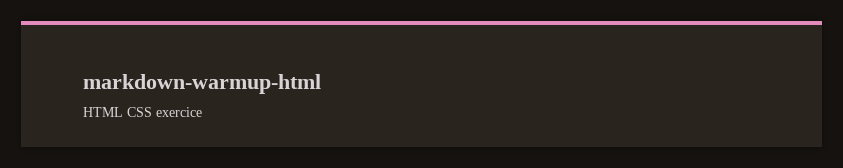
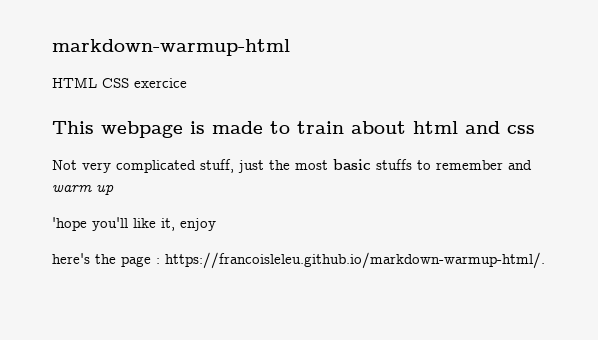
(202, 112) none -> [52,121,535,138] [52,159,532,173] [52,185,114,195] [52,217,216,231] [52,252,545,269] // This webpage is made to train about html and css // Not very complicated stuff, just the most basic stuffs to remember and warm up // 'hope you'll like it, enjoy // here's the page : https://francoisleleu.github.io/markdown-warmup-html/.

